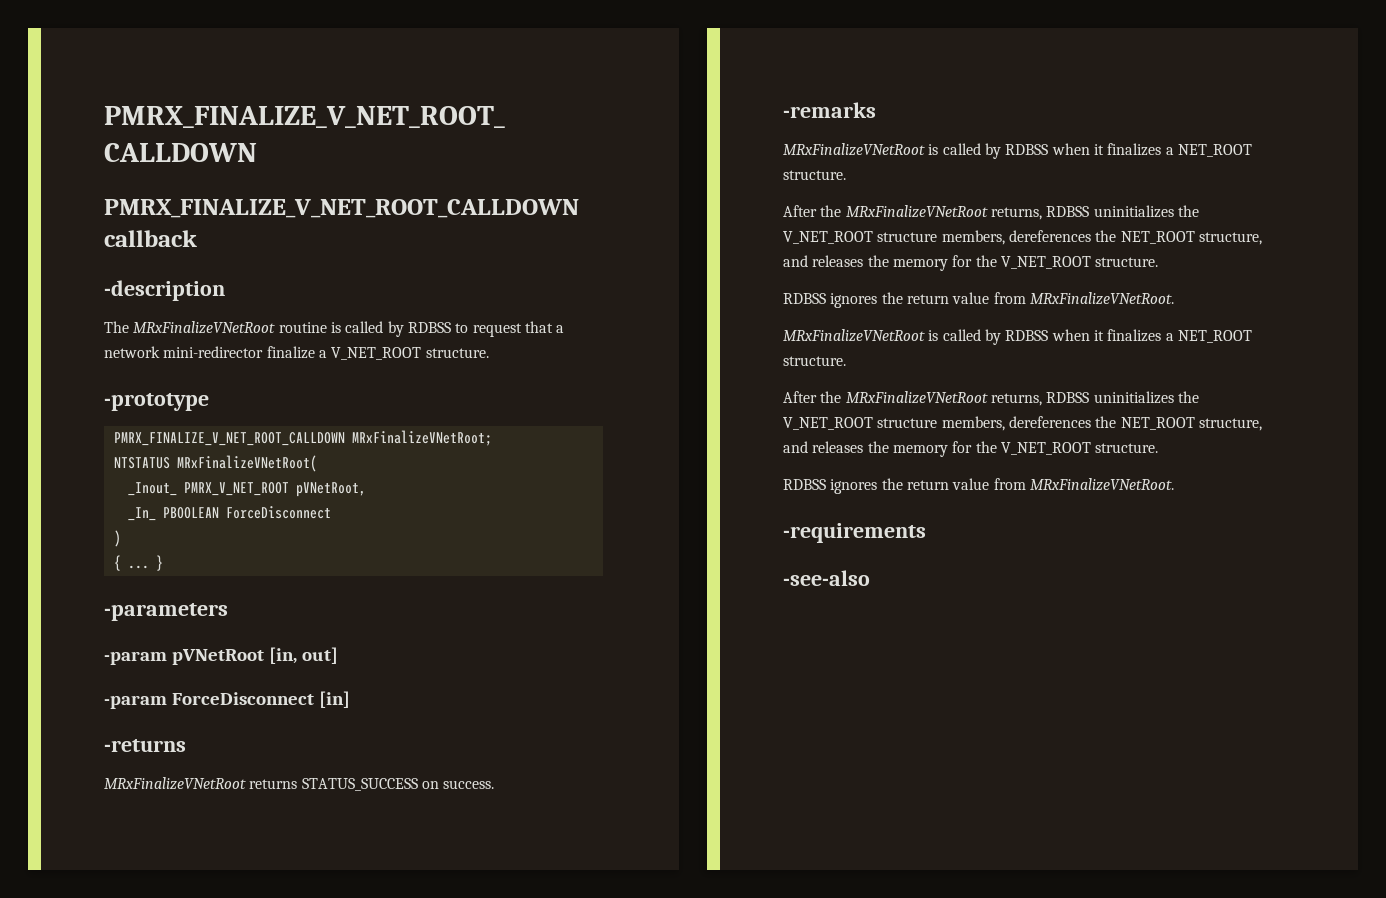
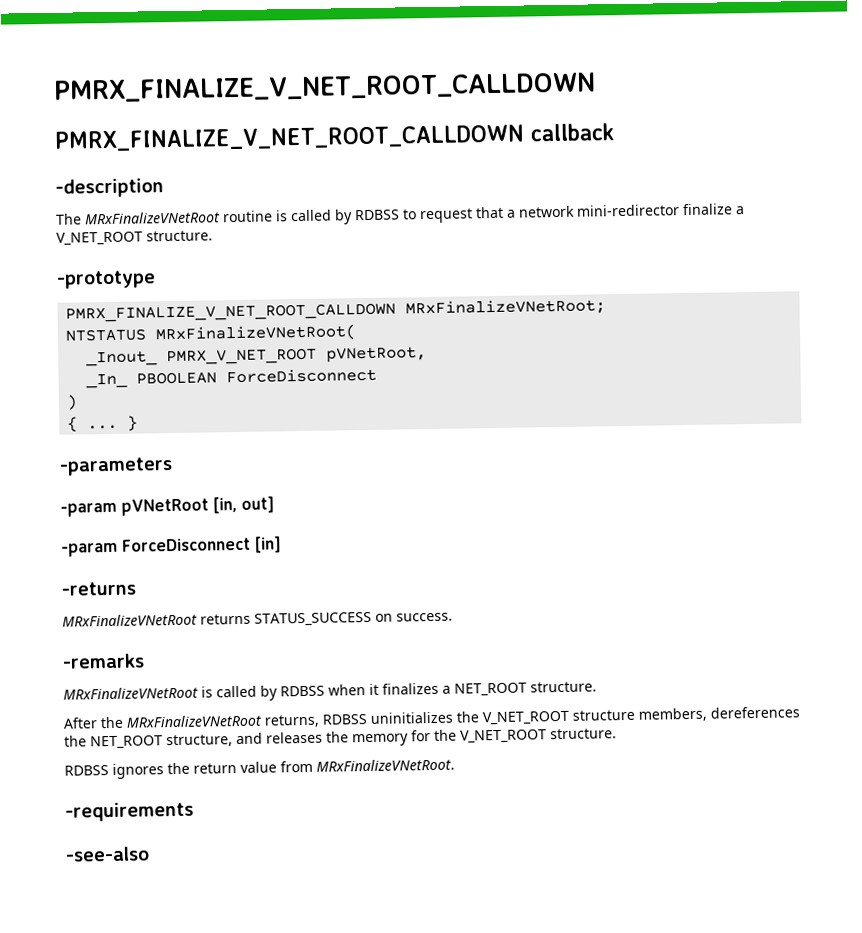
[783,329,1252,345] [783,356,846,366] [783,391,1199,406] [783,416,1262,431] [783,441,1159,457] [783,478,1174,494] // MRxFinalizeVNetRoot is called by RDBSS when it finalizes a NET_ROOT structure. // After the MRxFinalizeVNetRoot returns, RDBSS uninitializes the V_NET_ROOT structure members, dereferences the NET_ROOT structure, and releases the memory for the V_NET_ROOT structure. // RDBSS ignores the return value from MRxFinalizeVNetRoot. -> (455, 765) none

